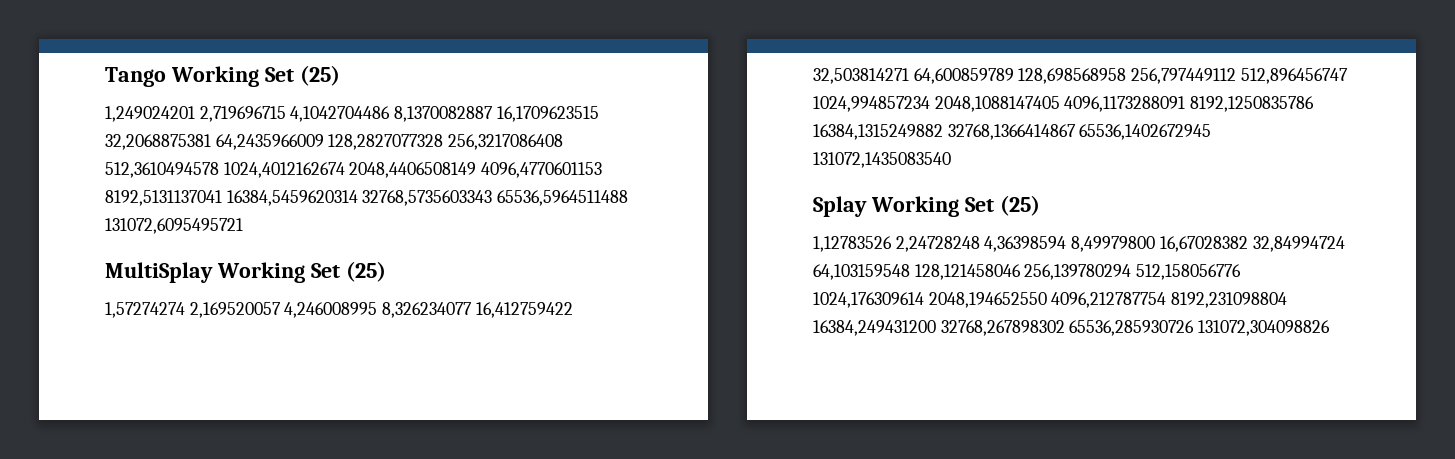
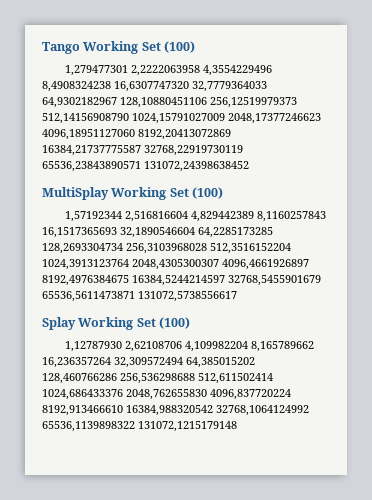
[299,65,340,86] [105,106,599,122] [105,134,564,150] [105,162,603,178] [105,190,629,206] [105,218,243,234] [105,261,386,283] [105,302,573,318] [813,68,1348,84] [813,96,1315,112] [813,124,1212,140] [813,152,951,168] [813,195,1040,217] [813,236,1345,252] [813,264,1242,280] [813,292,1288,308] [813,320,1331,336] (25) // 1,249024201 2,719696715 4,1042704486 8,1370082887 16,1709623515 32,2068875381 64,2435966009 128,2827077328 256,3217086408 512,3610494578 1024,4012162674 2048,4406508149 4096,4770601153 8192,5131137041 16384,5459620314 32768,5735603343 65536,5964511488 131072,6095495721 // MultiSplay Working Set (25) // 1,57274274 2,169520057 4,246008995 8,326234077 16,412759422 32,503814271 64,600859789 128,698568958 256,797449112 512,896456747 1024,994857234 2048,1088147405 4096,1173288091 8192,1250835786 16384,1315249882 32768,1366414867 65536,1402672945 131072,1435083540 // Splay Working Set (25) // 1,12783526 2,24728248 4,36398594 8,49979800 16,67028382 32,84994724 64,103159548 128,121458046 256,139780294 512,158056776 1024,176309614 2048,194652550 4096,212787754 8192,231098804 16384,249431200 32768,267898302 65536,285930726 131072,304098826 -> [164,41,196,53] [65,65,273,76] [42,81,267,92] [42,97,297,108] [42,113,321,124] [42,129,231,140] [42,145,243,156] [42,161,249,172] [42,187,224,200] [65,211,327,222] [42,227,273,238] [42,243,291,254] [42,259,309,270] [42,275,321,286] [42,291,237,302] [42,317,191,330] [65,341,315,352] [42,357,255,368] [42,373,273,384] [42,389,291,400] [42,405,309,416] [42,421,237,432] (100) // 1,279477301 2,2222063958 4,3554229496 8,4908324238 16,6307747320 32,7779364033 64,9302182967 128,10880451106 256,12519979373 512,14156908790 1024,15791027009 2048,17377246623 4096,18951127060 8192,20413072869 16384,21737775587 32768,22919730119 65536,23843890571 131072,24398638452 // MultiSplay Working Set (100) // 1,57192344 2,516816604 4,829442389 8,1160257843 16,1517365693 32,1890546604 64,2285173285 128,2693304734 256,3103968028 512,3516152204 1024,3913123764 2048,4305300307 4096,4661926897 8192,4976384675 16384,5244214597 32768,5455901679 65536,5611473871 131072,5738556617 // Splay Working Set (100) // 1,12787930 2,62108706 4,109982204 8,165789662 16,236357264 32,309572494 64,385015202 128,460766286 256,536298688 512,611502414 1024,686433376 2048,762655830 4096,837720224 8192,913466610 16384,988320542 32768,1064124992 65536,1139898322 131072,1215179148

